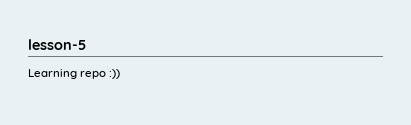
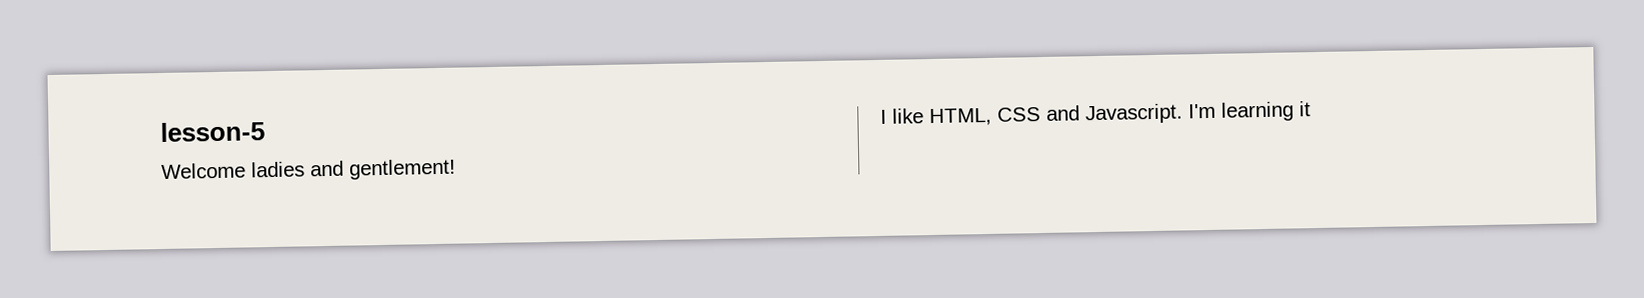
[28,69,121,79] Learning repo :)) -> [161,158,456,180] [880,101,1311,127] Welcome ladies and gentlement! // I like HTML, CSS and Javascript. I'm learning it

